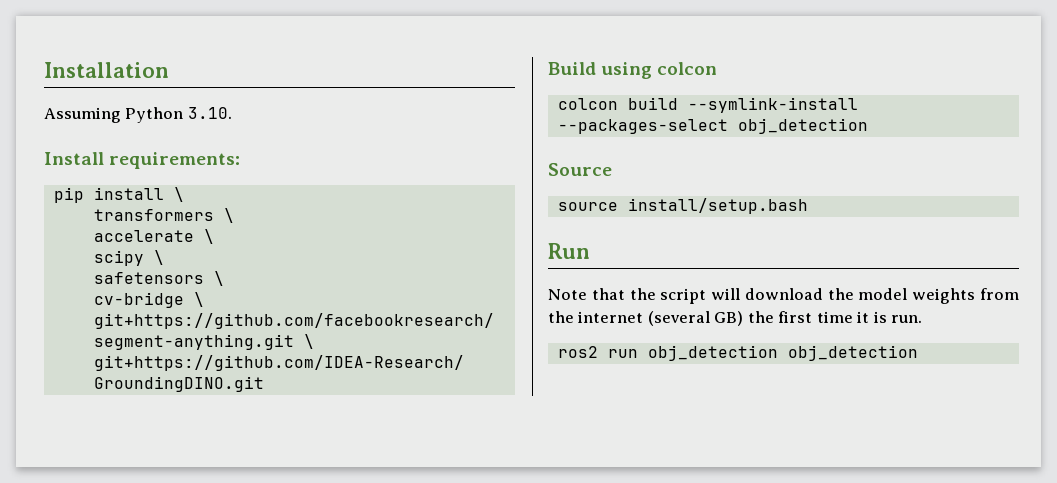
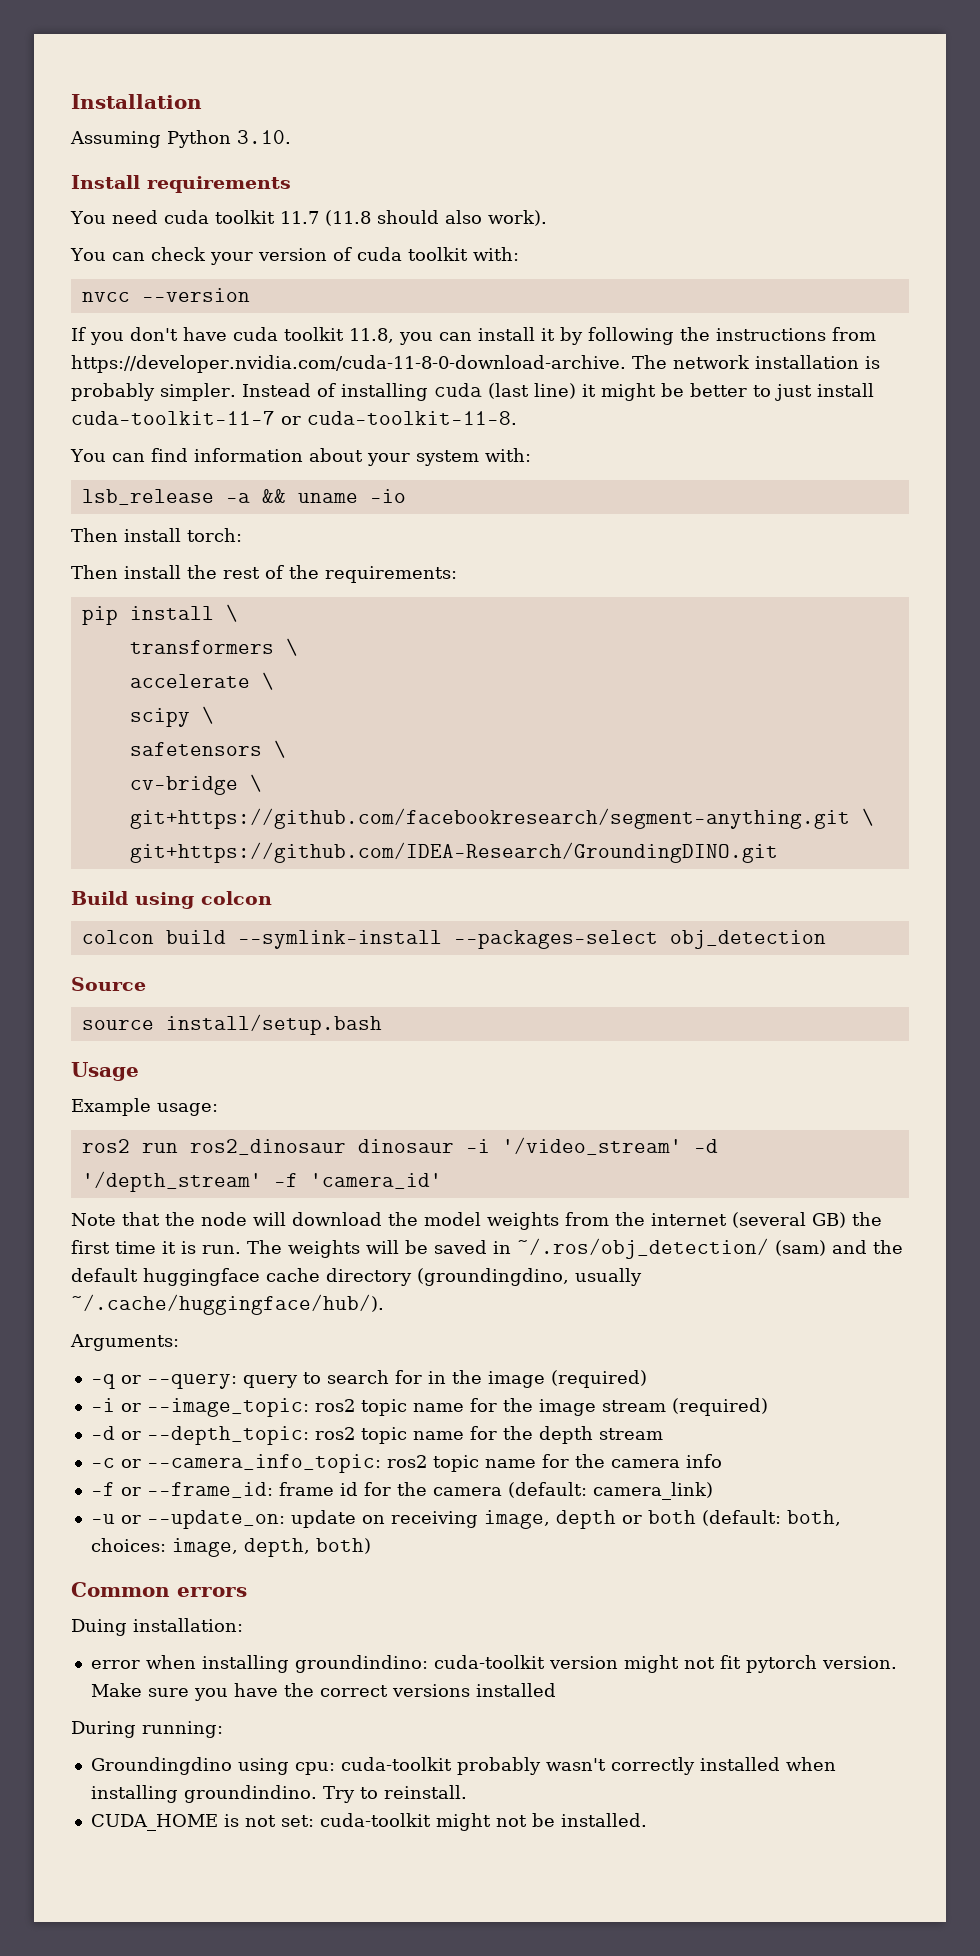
(104, 158) none -> [147,176,291,193] [70,210,547,226] [70,247,519,265] [81,288,250,302] [71,327,876,345] [71,355,880,373] [71,383,874,401] [71,411,517,425] [70,448,531,466] [81,489,406,505] [71,528,242,542] [71,565,319,579] requirements // You need cuda toolkit 11.7 (11.8 should also work). // You can check your version of cuda toolkit with: // nvcc --version // If you don't have cuda toolkit 11.8, you can install it by following the instructions from https://developer.nvidia.com/cuda-11-8-0-download-archive. The network installation is probably simpler. Instead of installing cuda (last line) it might be better to just install cuda-toolkit-11-7 or cuda-toolkit-11-8. // You can find information about your system with: // lsb_release -a && uname -io // Then install torch: // Then install the rest of the
[548,243,590,259] Run -> [71,1062,139,1081] [71,1098,218,1116] [81,1137,718,1155] [81,1171,442,1192] Usage // Example usage: // ros2 run ros2_dinosaur dinosaur -i '/video_stream' -d '/depth_stream' -f 'camera_id'
[660,288,707,304] script -> [201,1212,247,1226] node
[557,345,918,361] // ros2 run obj_detection obj_detection -> [247,1238,903,1259] [71,1268,642,1286] [71,1294,384,1315] [70,1334,179,1351] [90,1370,647,1389] [90,1398,768,1417] [90,1426,663,1445] [90,1454,722,1473] [90,1482,713,1500] [90,1510,841,1529] [90,1538,371,1557] [71,1582,247,1597] [71,1618,243,1636] [90,1655,897,1673] [90,1683,556,1701] [71,1721,223,1738] [90,1757,836,1775] [90,1785,467,1803] [90,1813,647,1831] The weights will be saved in ~/.ros/obj_detection/ (sam) and the default huggingface cache directory (groundingdino, usually ~/.cache/huggingface/hub/). // Arguments: // -q or --query: query to search for in the image (required) // -i or --image_topic: ros2 topic name for the image stream (required) // -d or --depth_topic: ros2 topic name for the depth stream // -c or --camera_info_topic: ros2 topic name for the camera info // -f or --frame_id: frame id for the camera (default: camera_link) // -u or --update_on: update on receiving image, depth or both (default: both, choices: image, depth, both) // Common errors // Duing installation: // error when installing groundindino: cuda-toolkit version might not fit pytorch version. Make sure you have the correct versions installed // During running: // Groundingdino using cpu: cuda-toolkit probably wasn't correctly installed when installing groundindino. Try to reinstall. // CUDA_HOME is not set: cuda-toolkit might not be installed.

